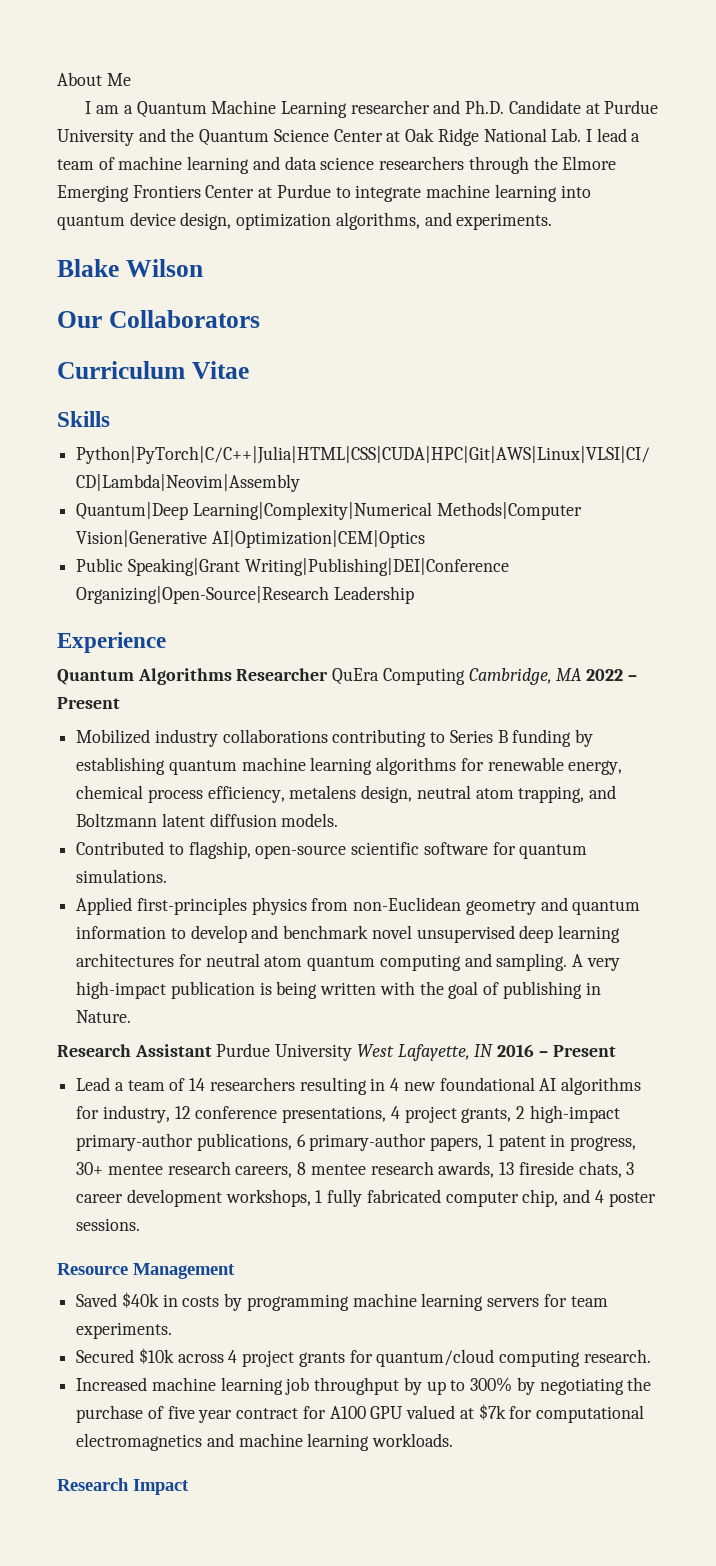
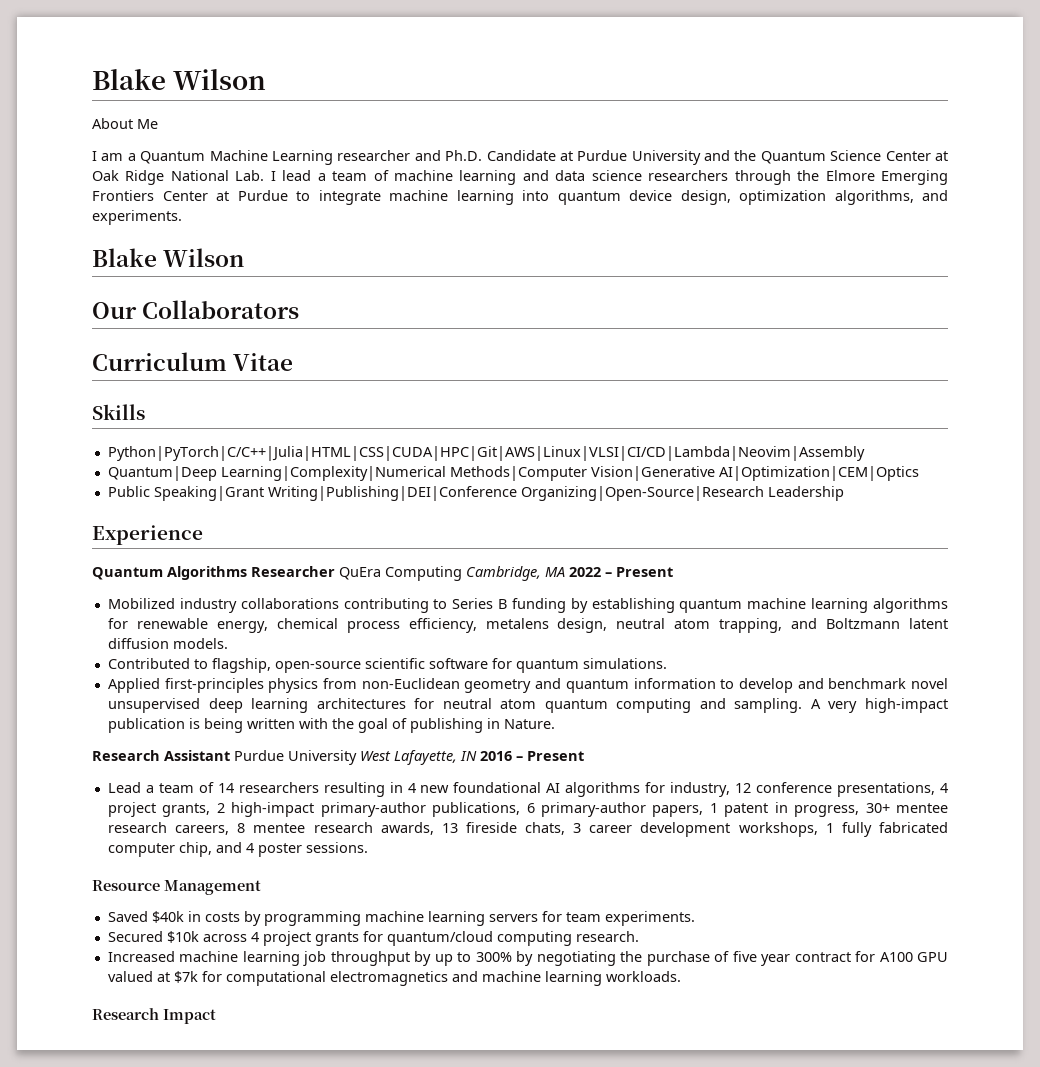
(57, 79) none -> [92,69,267,90] Blake Wilson //

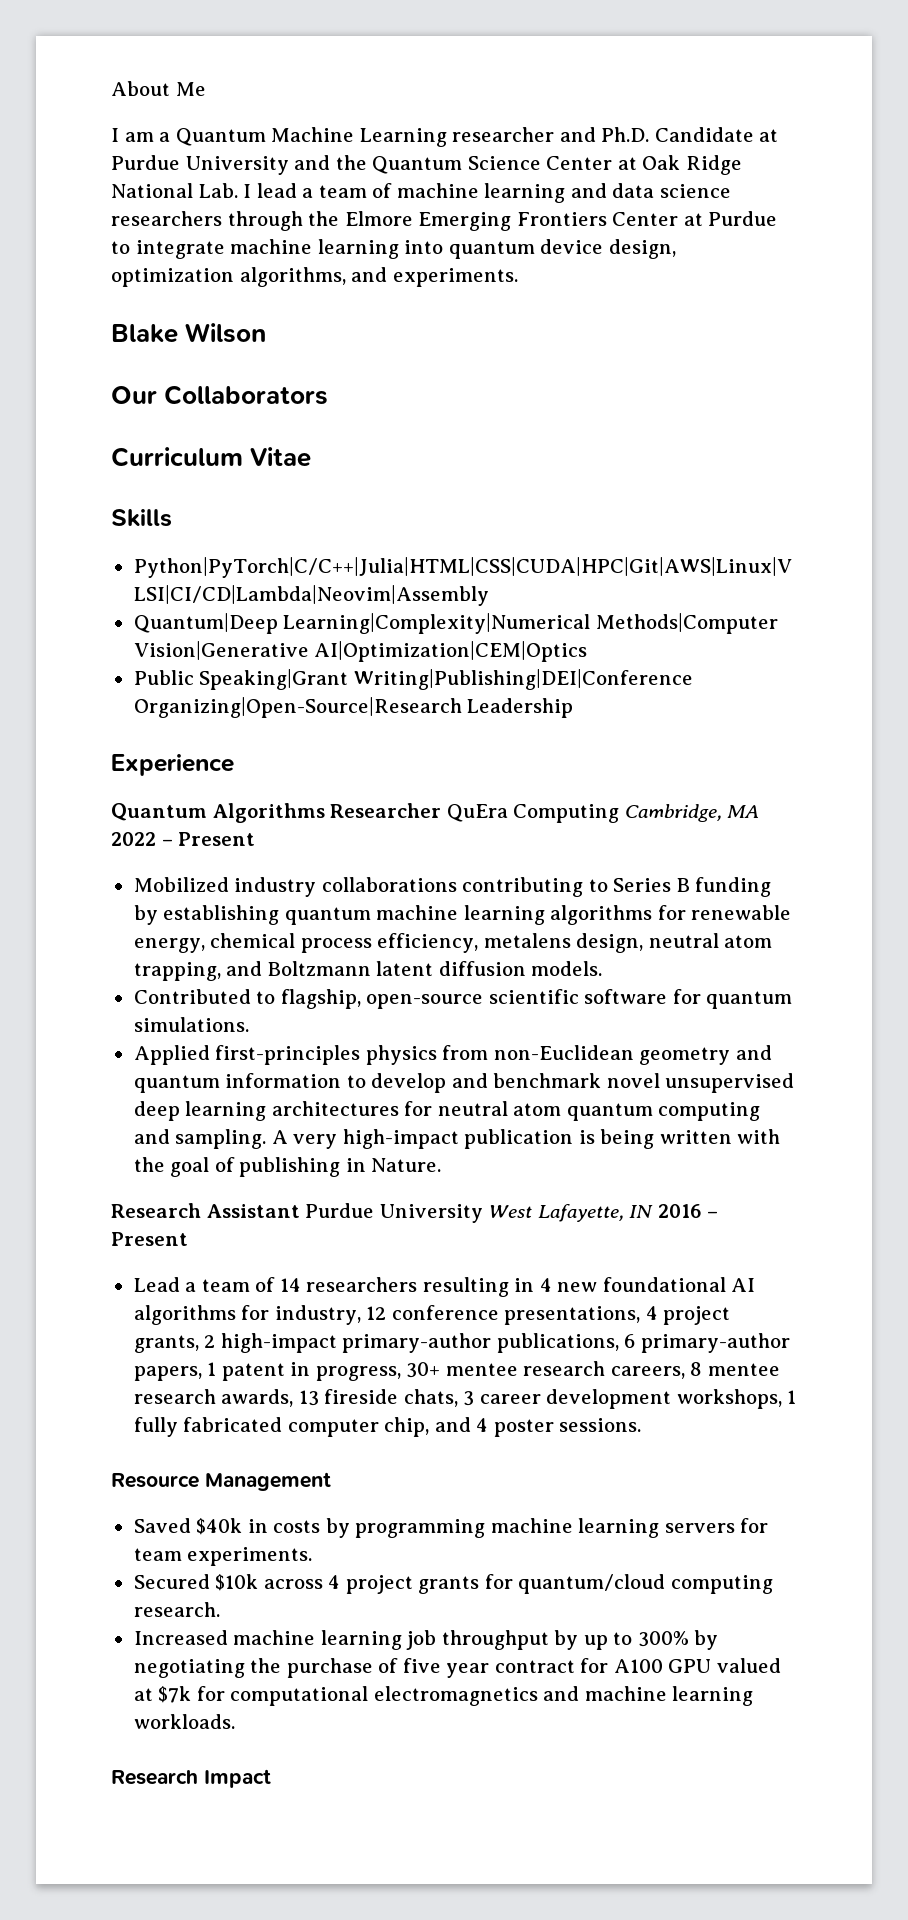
[92,69,267,90] Blake Wilson // -> (111, 88) none

